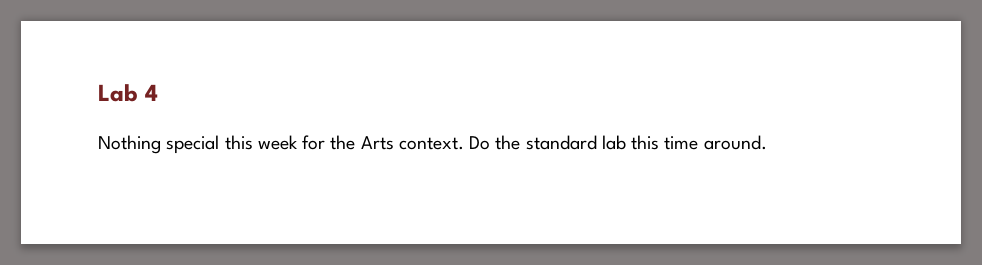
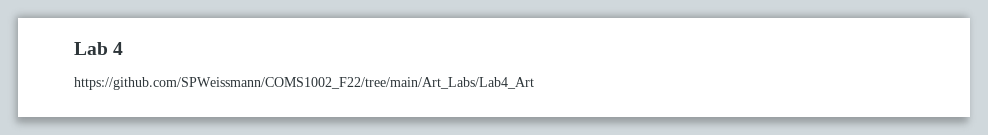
[98,135,767,154] Nothing special this week for the Arts context. Do the standard lab this time around. -> [74,77,534,90] https://github.com/SPWeissmann/COMS1002_F22/tree/main/Art_Labs/Lab4_Art

